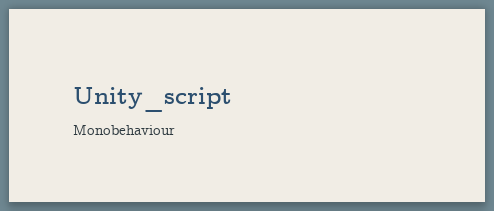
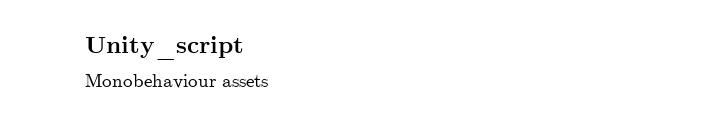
(175, 129) none -> [222,75,268,87] assets

